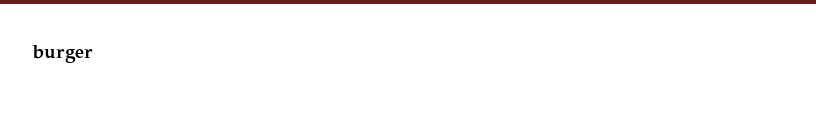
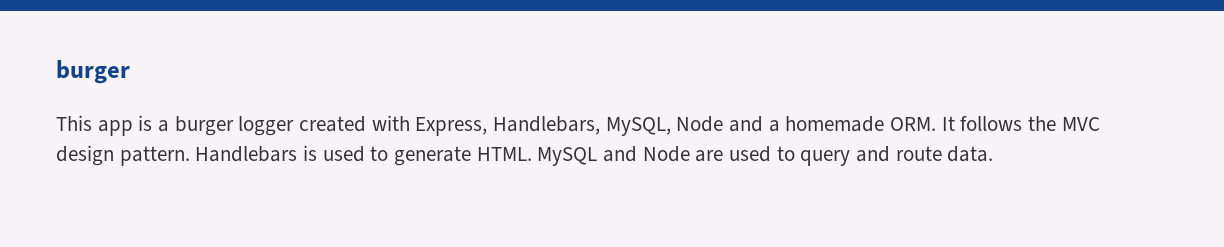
[32,45,93,63] burger -> [56,60,130,84] [56,115,1100,136] [56,145,994,166] burger // This app is a burger logger created with Express, Handlebars, MySQL, Node and a homemade ORM. It follows the MVC design pattern. Handlebars is used to generate HTML. MySQL and Node are used to query and route data.

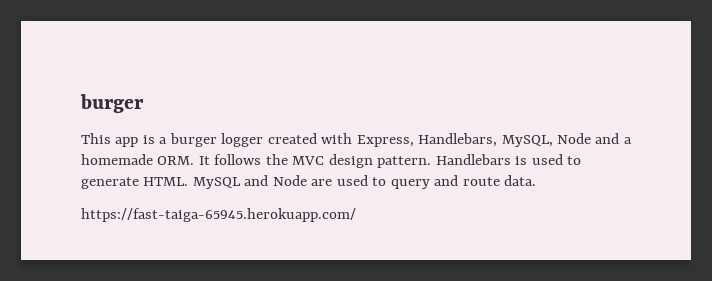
(994, 154) none -> [81,208,356,222] // https://fast-taiga-65945.herokuapp.com/

